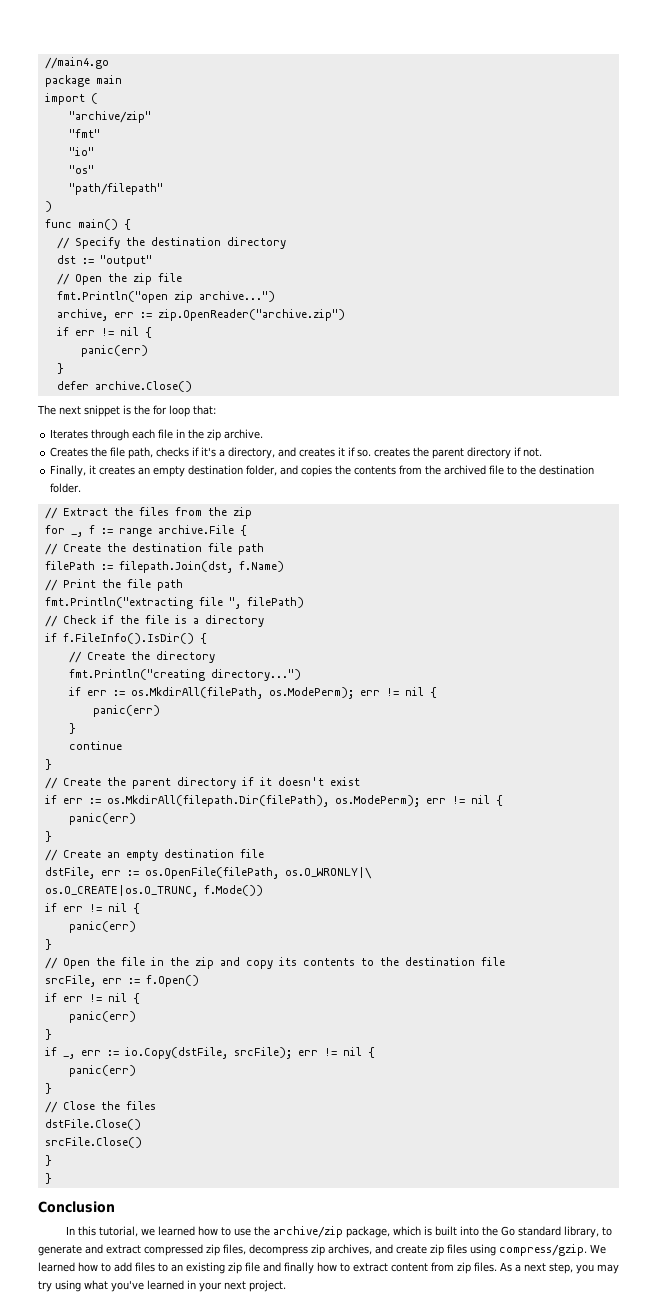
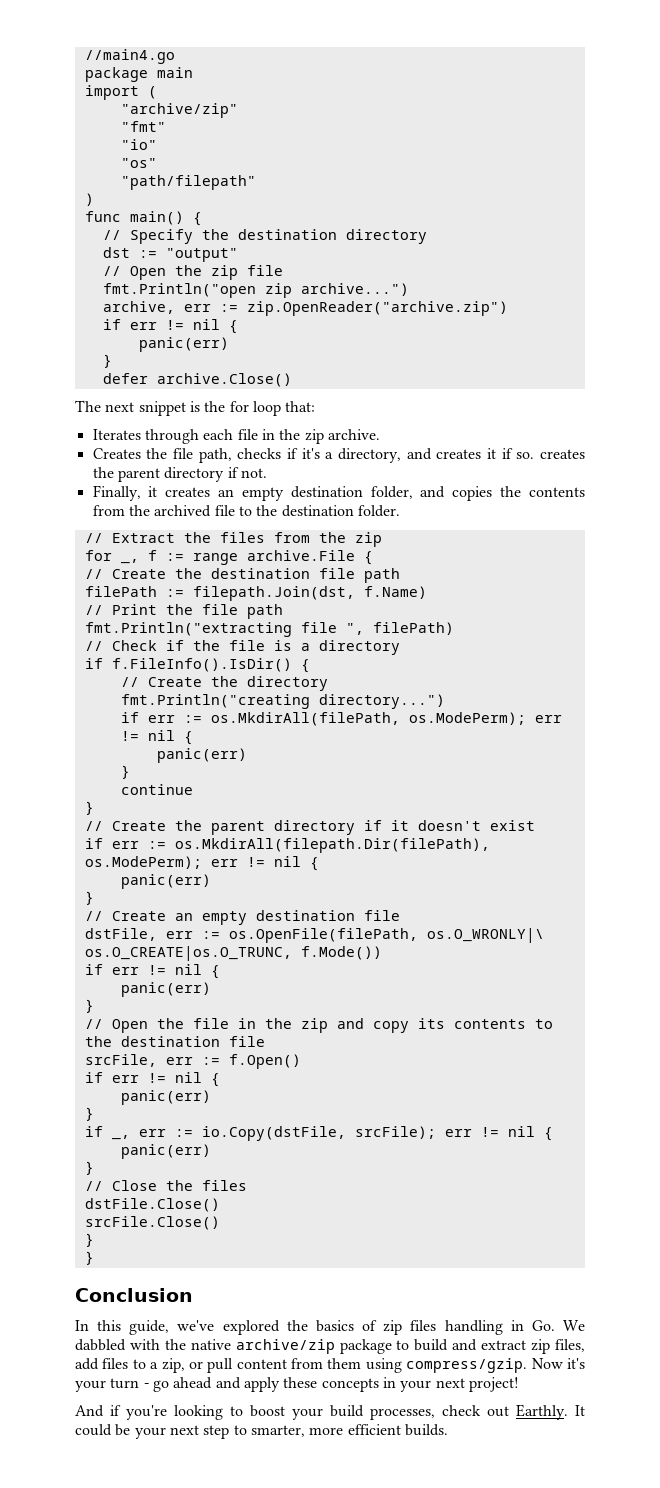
[99,1226,613,1238] [38,1245,82,1256] tutorial, we learned how to use the archive/zip package, which is built into the Go standard library, to generate -> [129,1320,585,1335] [75,1339,449,1354] guide, we've explored the basics of zip files handling in Go. We dabbled with the native archive/zip package to build
[144,1244,203,1256] compressed -> (527, 1345) none
[249,1244,606,1256] [38,1262,619,1274] [38,1280,286,1292] decompress zip archives, and create zip files using compress/gzip. We learned how to add files to an existing zip file and finally how to extract content from zip files. As a next step, you may try using what you've learned in your next project. -> [75,1358,586,1373] [75,1377,519,1392] [75,1404,585,1420] [75,1424,448,1439] add files to a zip, or pull content from them using compress/gzip. Now it's your turn - go ahead and apply these concepts in your next project! // And if you're looking to boost your build processes, check out Earthly. It could be your next step to smarter, more efficient builds.

